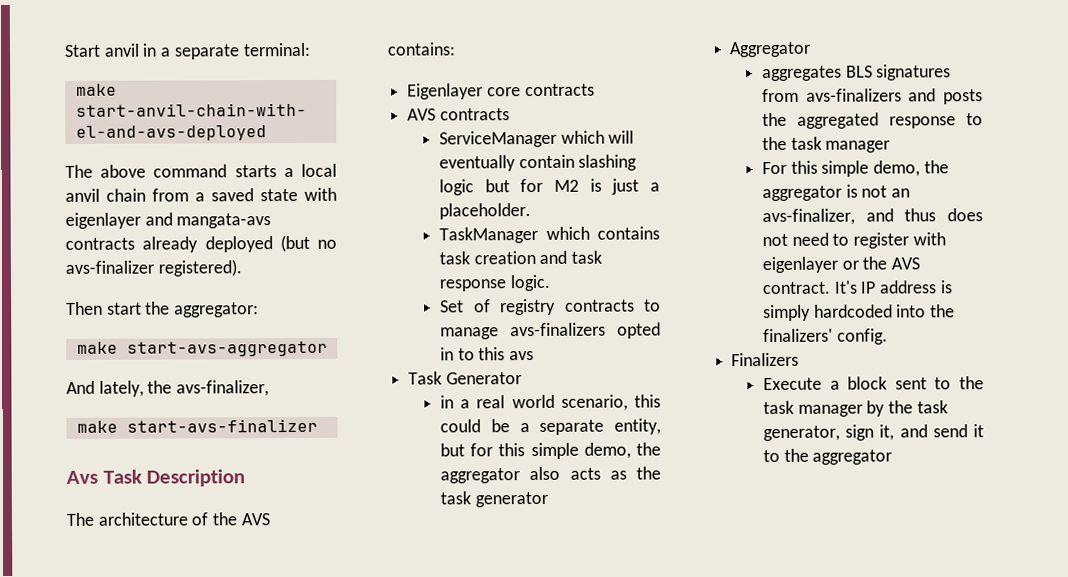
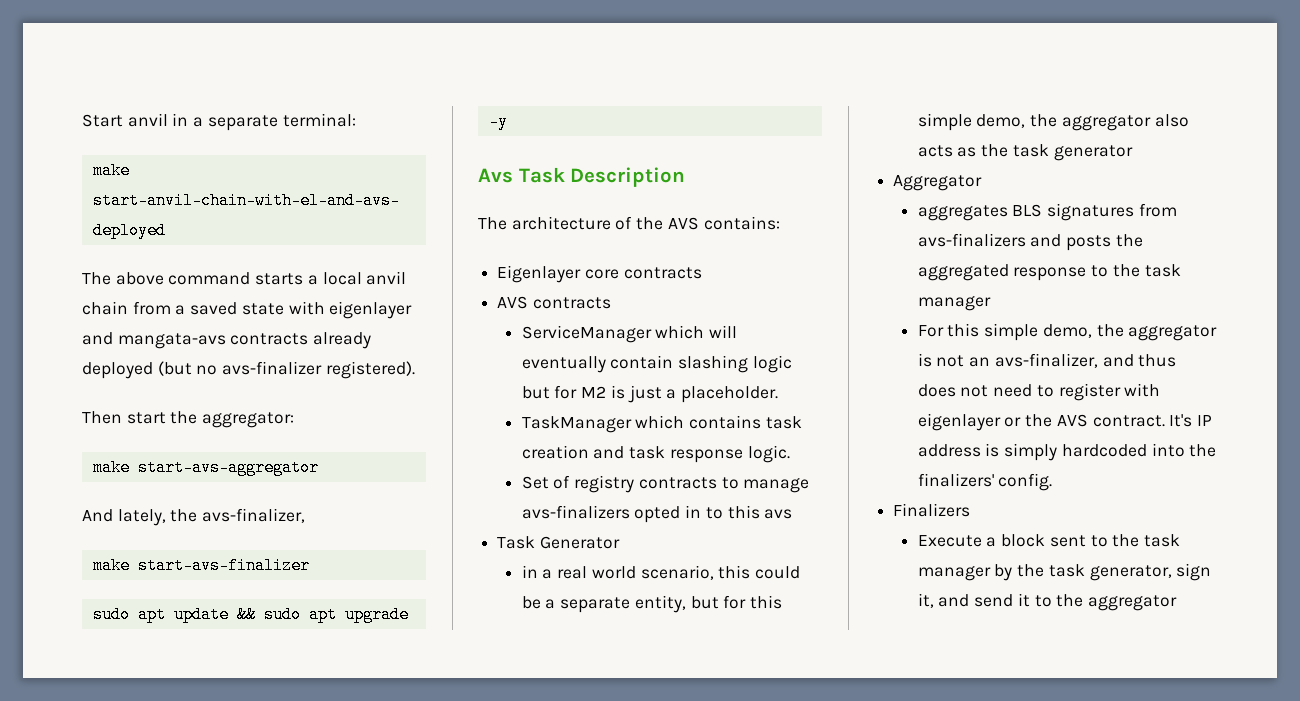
(318, 425) none -> [92,606,409,623] [488,113,508,130] // sudo apt update && sudo apt upgrade -y

